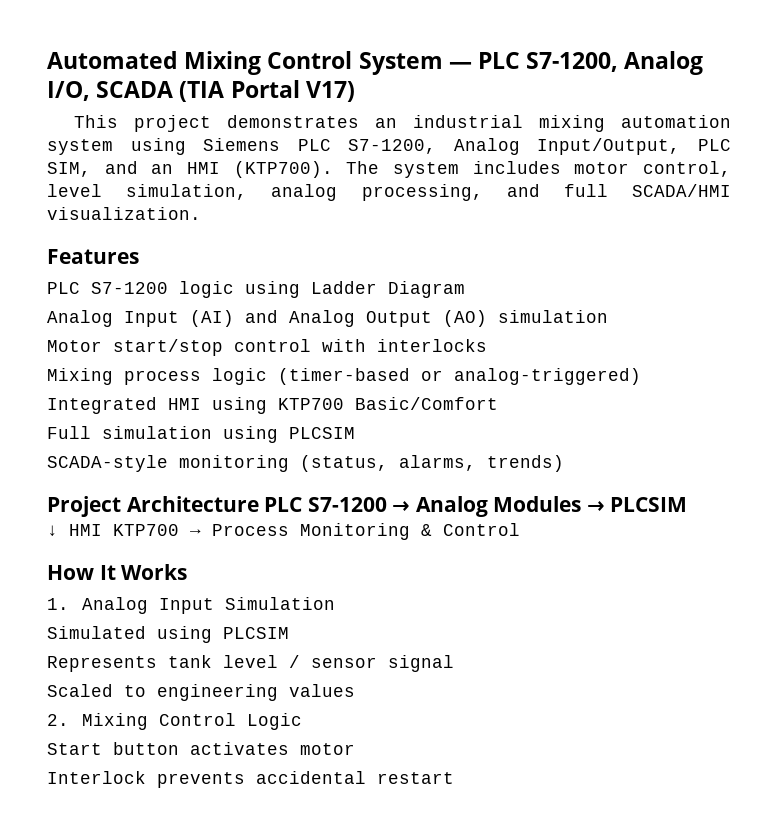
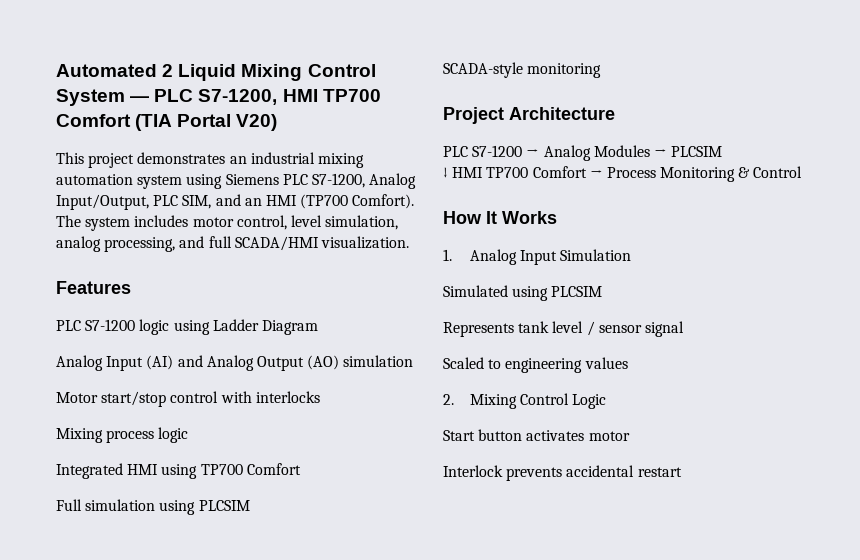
(178, 60) none -> [162,64,237,81] 2 Liquid
[624,51,704,75] [47,81,174,101] Analog I/O, SCADA -> [282,89,381,102] [56,114,131,127] HMI TP700 Comfort
[305,81,355,102] V17) -> [236,114,278,131] V20)
[233,161,333,178] (KTP700). -> [300,194,415,209] (TP700 Comfort).
[278,368,641,385] (timer-based or analog-triggered) -> (189, 435) none
[278,397,498,410] KTP700 Basic/Comfort -> [200,463,301,475] TP700 Comfort
[300,455,564,472] (status, alarms, trends) -> (602, 70) none
(259, 504) none -> (615, 113) //
[113,524,179,536] KTP700 -> [486,166,587,178] TP700 Comfort

